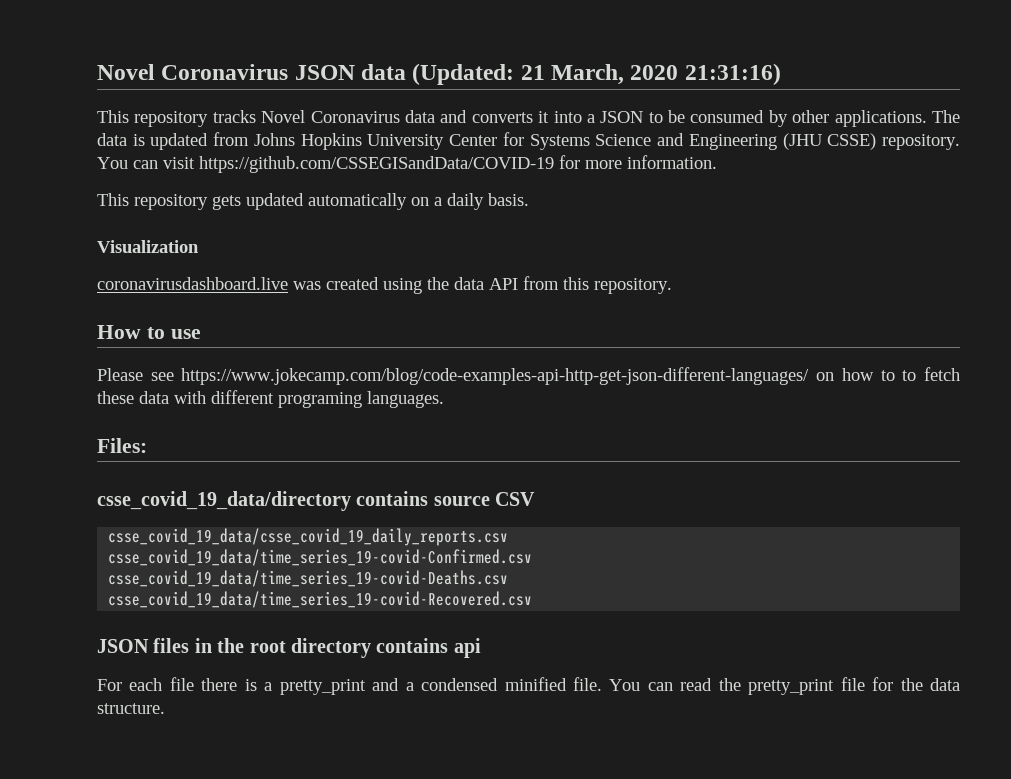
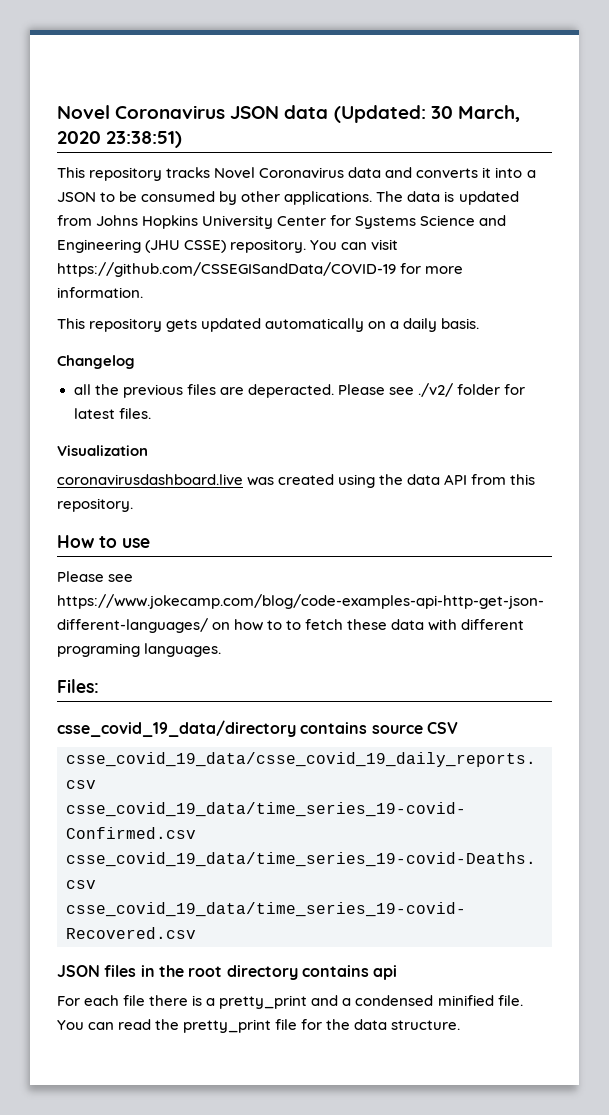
[520,65,545,80] 21 -> [430,106,453,119] 30
[684,63,781,85] 21:31:16) -> [106,131,183,148] 23:38:51)
(529, 199) none -> [57,355,135,369] [73,383,525,398] [73,408,151,419] // Changelog // all the previous files are deperacted. Please see ./v2/ folder for latest files.

